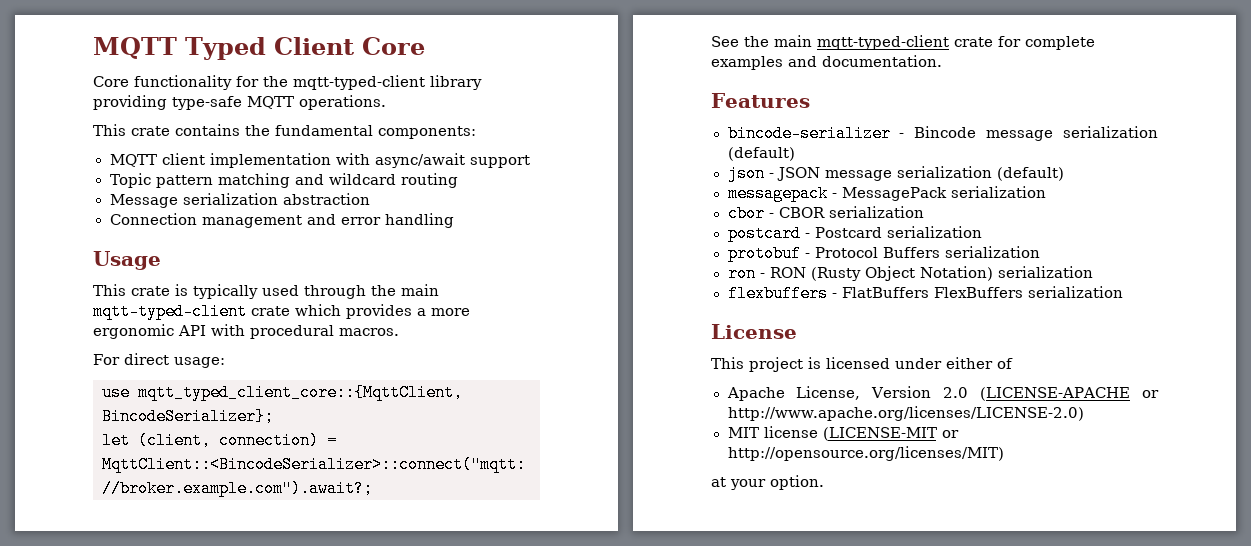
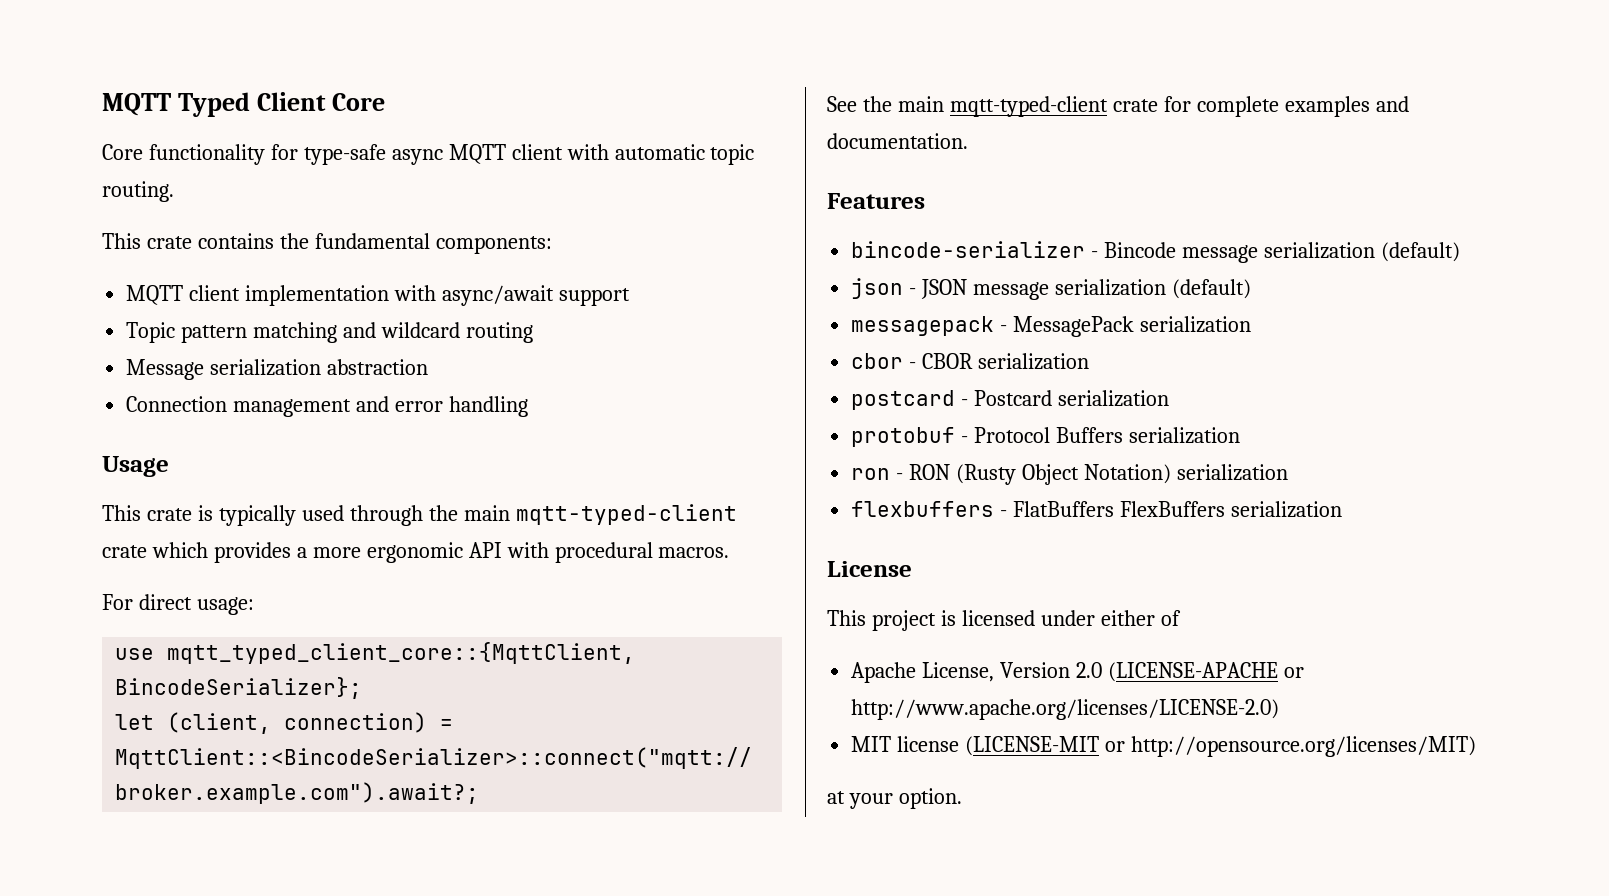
[263,75,482,90] [93,95,386,110] the mqtt-typed-client library providing type-safe MQTT operations. -> [303,144,755,165] [102,181,174,202] type-safe async MQTT client with automatic topic routing.

